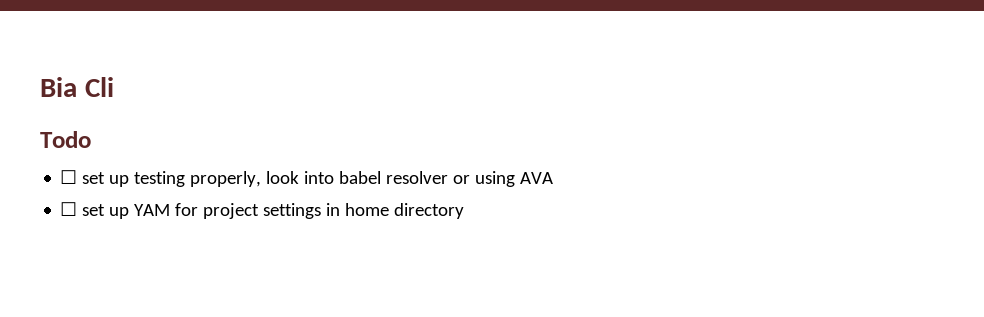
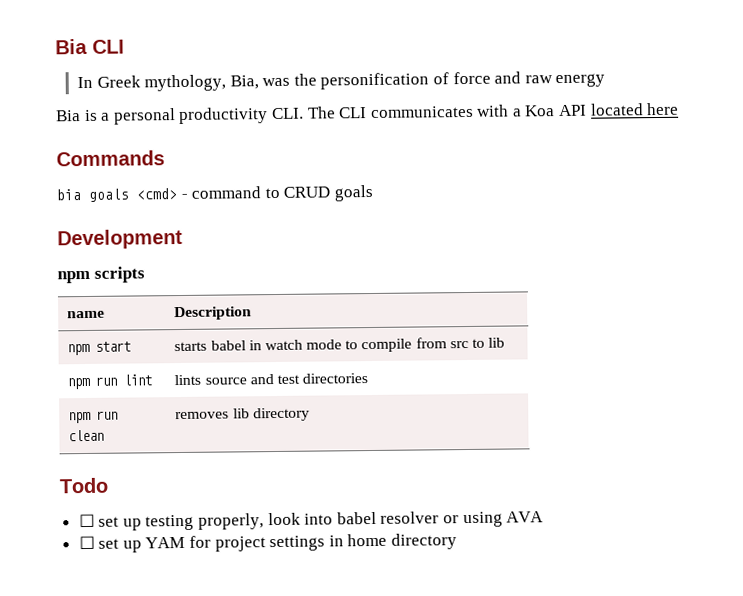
[40,77,114,97] Bia Cli -> [55,38,125,55] [76,71,606,92] [56,102,680,125] [56,150,165,167] [56,184,373,202] [57,228,183,250] [57,266,145,284] [67,310,106,319] [174,306,253,321] [67,341,132,356] [174,337,506,353] [67,374,153,390] [174,373,369,386] [68,410,119,424] [68,429,105,442] [175,407,310,422] Bia CLI // In Greek mythology, Bia, was the personification of force and raw energy // Bia is a personal productivity CLI. The CLI communicates with a Koa API located here // Commands // bia goals <cmd> - command to CRUD goals // Development // npm scripts // name | Description // npm start | starts babel in watch mode to compile from src to lib // npm run lint | lints source and test directories // npm run clean | removes lib directory

